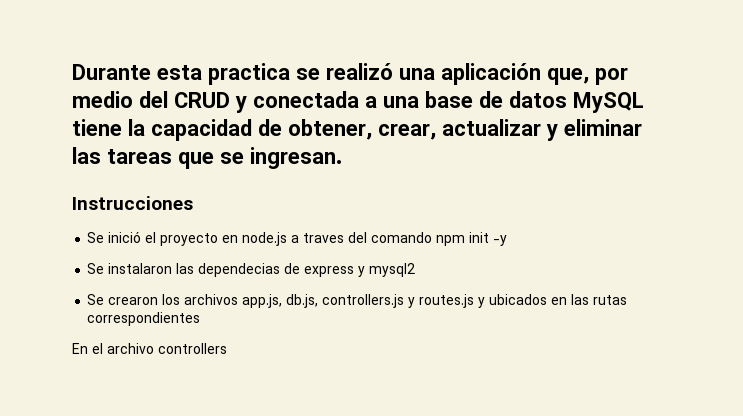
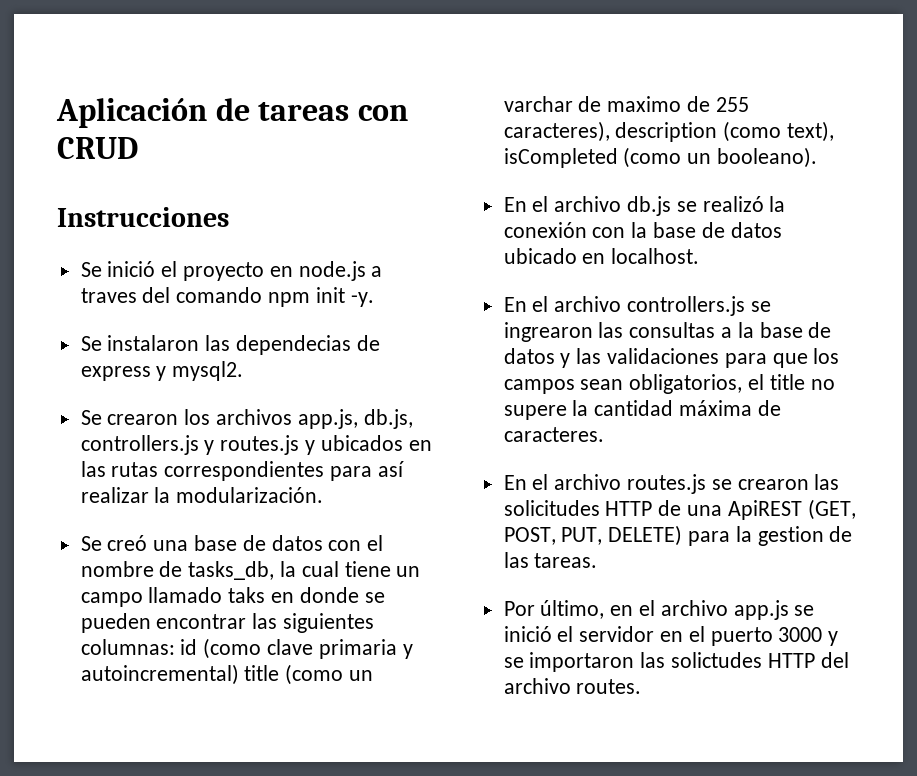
[72,63,628,85] [72,91,644,113] [72,119,642,141] [72,147,342,169] Durante esta practica se realizó una aplicación que, por medio del CRUD y conectada a una base de datos MySQL tiene la capacidad de obtener, crear, actualizar y eliminar las tareas que se ingresan. -> [56,98,408,128] [57,137,138,159] Aplicación de tareas con CRUD
[493,235,508,246] -y -> [350,292,374,307] -y.
[369,263,416,277] mysql2 -> [172,361,244,381] mysql2.
[72,343,227,354] // En el archivo controllers -> [330,461,404,481] [80,487,324,503] [80,535,384,551] [80,561,421,580] [80,587,385,607] [80,613,375,633] [80,638,413,659] [80,664,374,685] [503,96,749,112] [503,121,835,142] [503,147,818,168] [503,196,786,216] [503,222,782,238] [503,248,700,264] [503,296,771,316] [503,322,832,342] [503,348,840,368] [503,374,835,394] [503,400,781,420] [503,427,604,442] [503,474,840,494] [503,499,856,520] [503,525,853,546] [503,552,598,568] [503,600,815,620] [503,626,839,646] [503,652,849,672] [503,678,642,694] para así realizar la modularización. // Se creó una base de datos con el nombre de tasks_db, la cual tiene un campo llamado taks en donde se pueden encontrar las siguientes columnas: id (como clave primaria y autoincremental) title (como un varchar de maximo de 255 caracteres), description (como text), isCompleted (como un booleano). // En el archivo db.js se realizó la conexión con la base de datos ubicado en localhost. // En el archivo controllers.js se ingrearon las consultas a la base de datos y las validaciones para que los campos sean obligatorios, el title no supere la cantidad máxima de caracteres. // En el archivo routes.js se crearon las solicitudes HTTP de una ApiREST (GET, POST, PUT, DELETE) para la gestion de las tareas. // Por último, en el archivo app.js se inició el servidor en el puerto 3000 y se importaron las solictudes HTTP del archivo routes.

